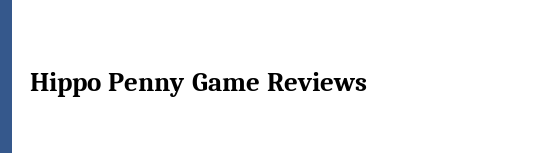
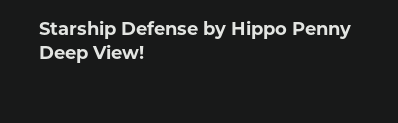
[30,72,367,97] Hippo Penny Game Reviews -> [39,20,351,39] [39,44,144,63] Starship Defense by Hippo Penny Deep View!

